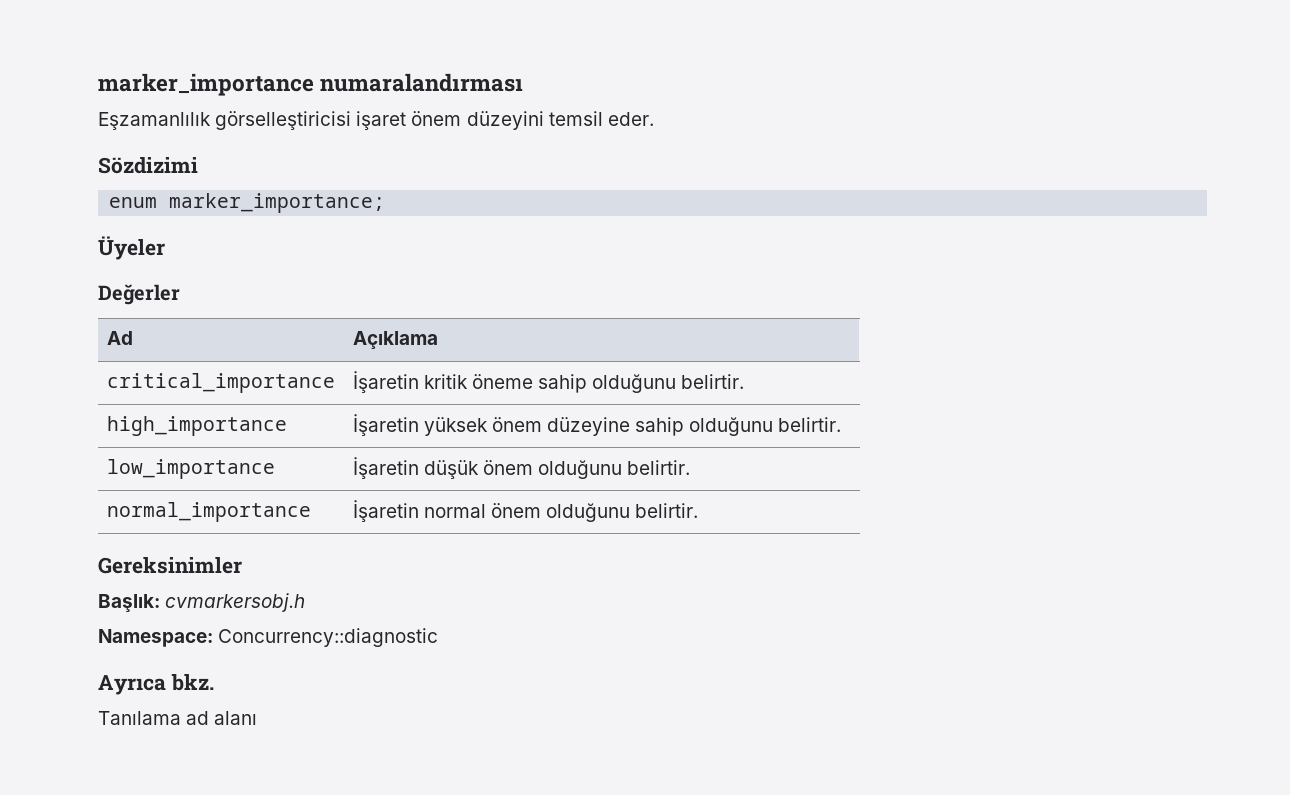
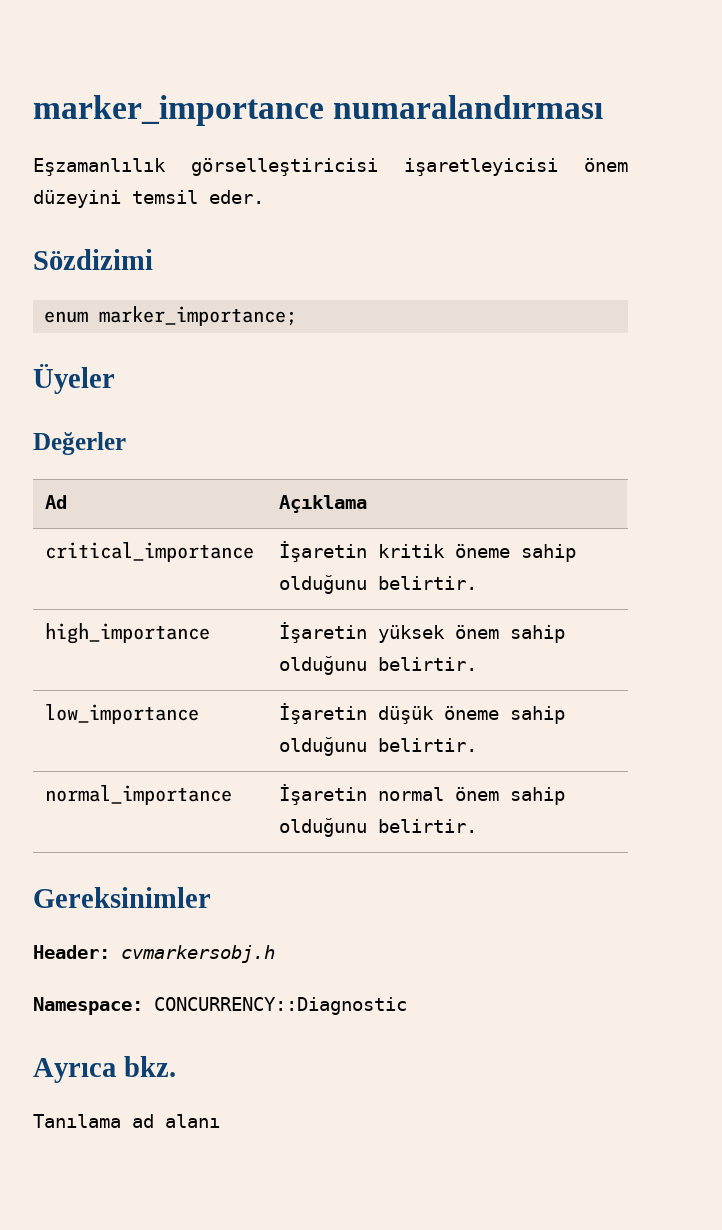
[356,111,407,130] işaret -> [404,158,558,176] işaretleyicisi
[546,417,630,436] düzeyine -> (500, 632) none
[482,460,533,475] önem -> [444,706,566,724] öneme sahip
(541, 510) none -> [510,787,566,805] sahip
[98,594,160,612] Başlık: -> [33,945,110,959] Header:
[218,628,439,647] Concurrency::diagnostic -> [154,997,407,1015] CONCURRENCY::Diagnostic

